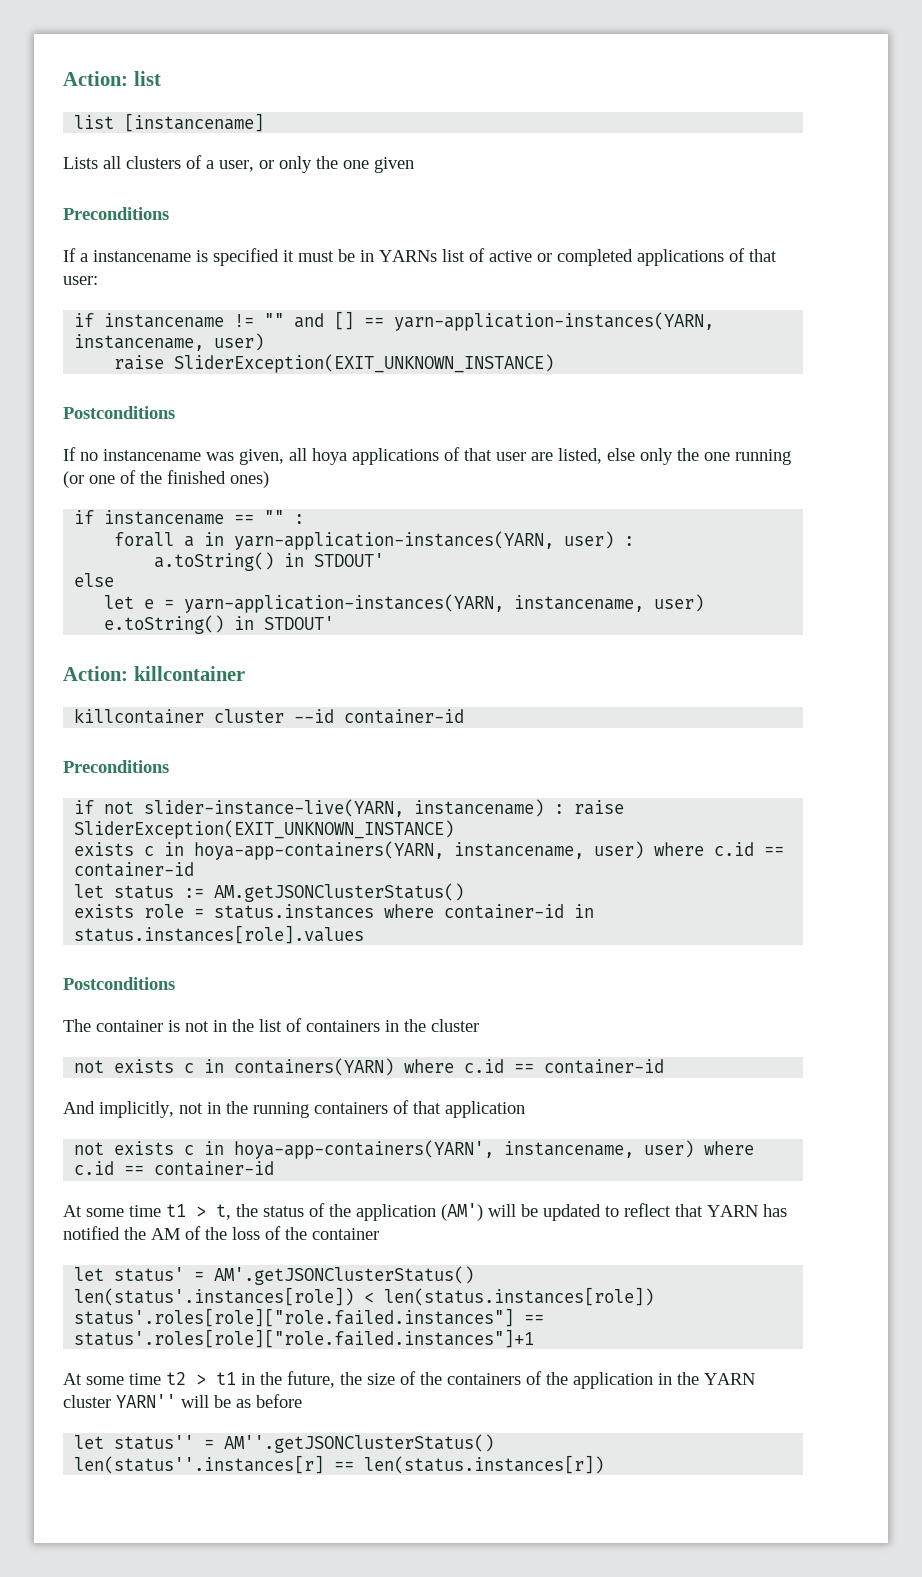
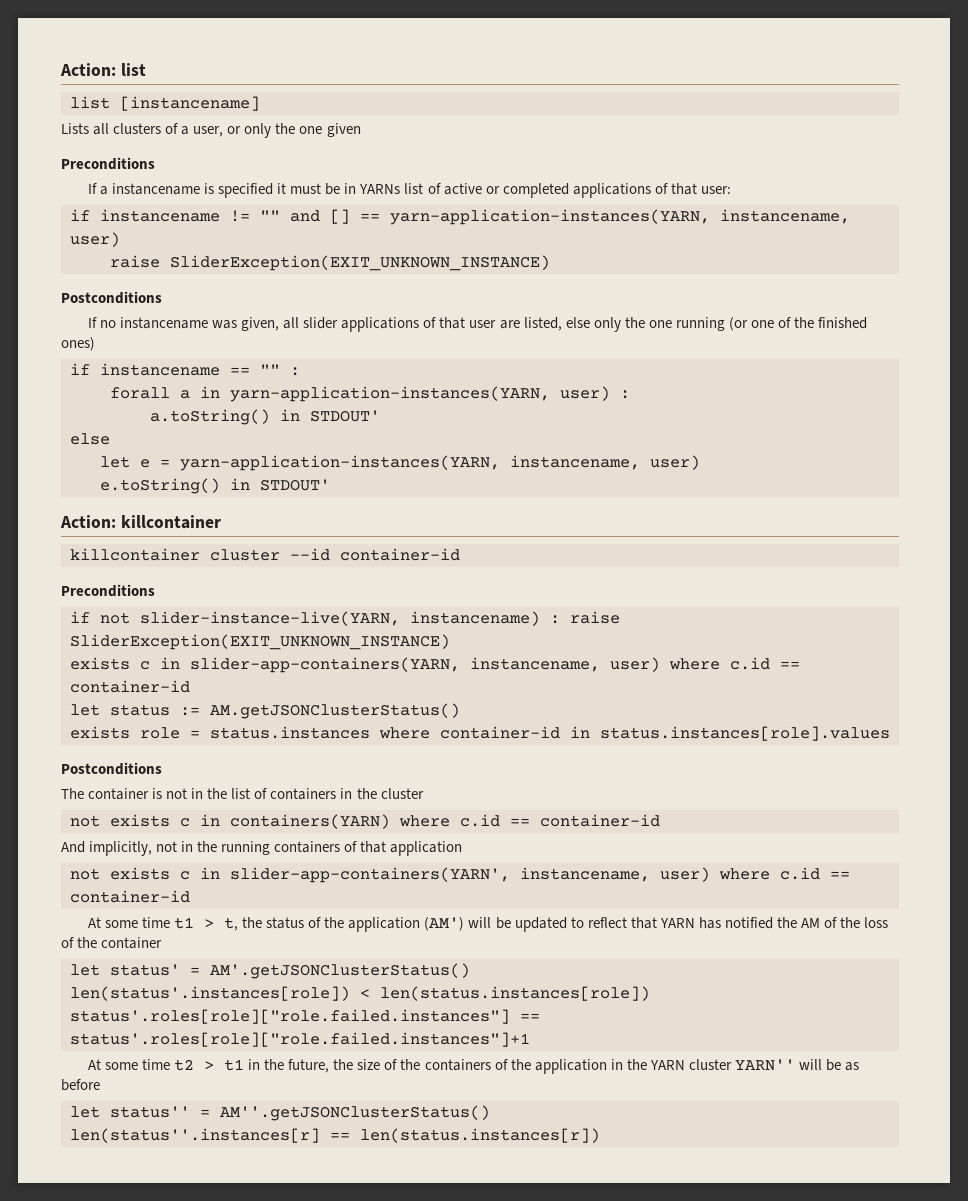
[312,448,347,465] hoya -> [303,317,339,329] slider
[194,841,445,860] hoya-app-containers(YARN, -> [190,657,460,673] slider-app-containers(YARN,
[234,1140,495,1159] hoya-app-containers(YARN', -> [230,867,510,883] slider-app-containers(YARN',

